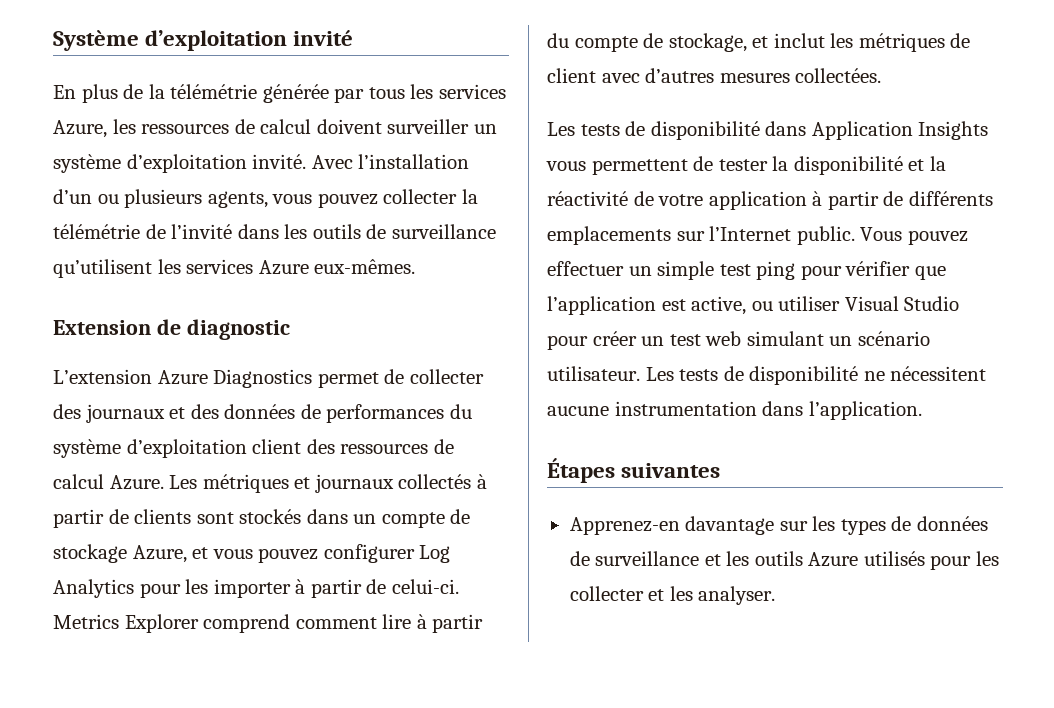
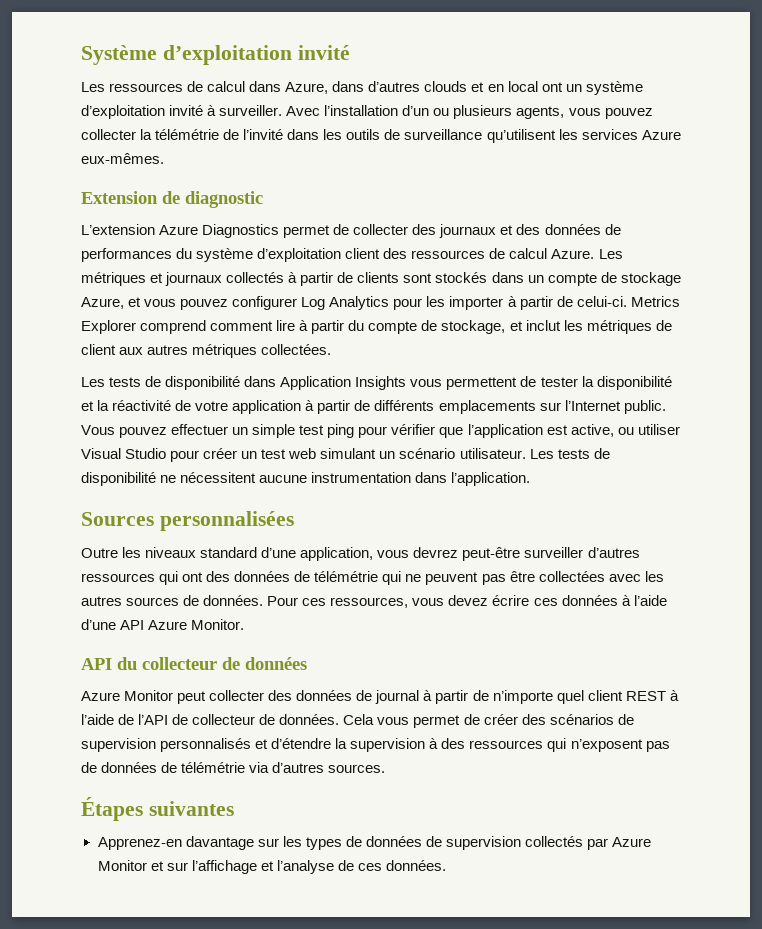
[53,84,506,103] [53,119,497,138] [53,154,307,173] En plus de la télémétrie générée par tous les services Azure, les ressources de calcul doivent surveiller un système d’exploitation invité. -> [81,81,643,95] [81,105,283,119] Les ressources de calcul dans Azure, dans d’autres clouds et en local ont un système d’exploitation invité à surveiller.
[601,68,790,83] avec d’autres mesures -> [119,344,258,358] aux autres métriques
(922, 410) none -> [81,511,294,531] [81,547,640,561] [81,571,664,585] [81,595,667,608] [81,619,245,630] [81,657,307,670] [81,690,679,704] [81,714,634,728] [81,738,670,752] [81,762,386,773] // Sources personnalisées // Outre les niveaux standard d’une application, vous devrez peut-être surveiller d’autres ressources qui ont des données de télémétrie qui ne peuvent pas être collectées avec les autres sources de données. Pour ces ressources, vous devez écrire ces données à l’aide d’une API Azure Monitor. // API du collecteur de données // Azure Monitor peut collecter des données de journal à partir de n’importe quel client REST à l’aide de l’API de collecteur de données. Cela vous permet de créer des scénarios de supervision personnalisés et d’étendre la supervision à des ressources qui n’exposent pas de données de télémétrie via d’autres sources.
[595,551,999,570] [569,586,776,605] surveillance et les outils Azure utilisés pour les collecter et les analyser. -> [445,836,652,850] [97,860,446,874] supervision collectés par Azure Monitor et sur l’affichage et l’analyse de ces données.

